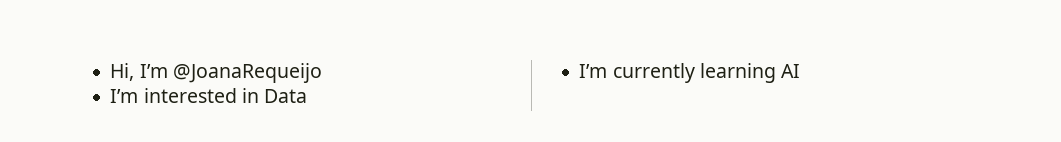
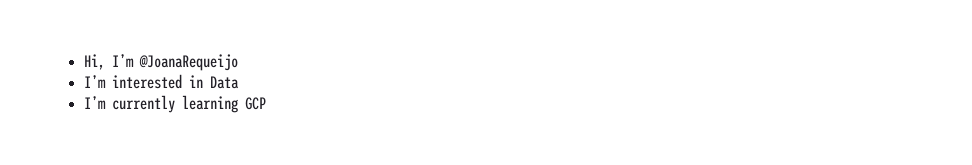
[781,64,801,78] AI -> [245,97,267,110] GCP

